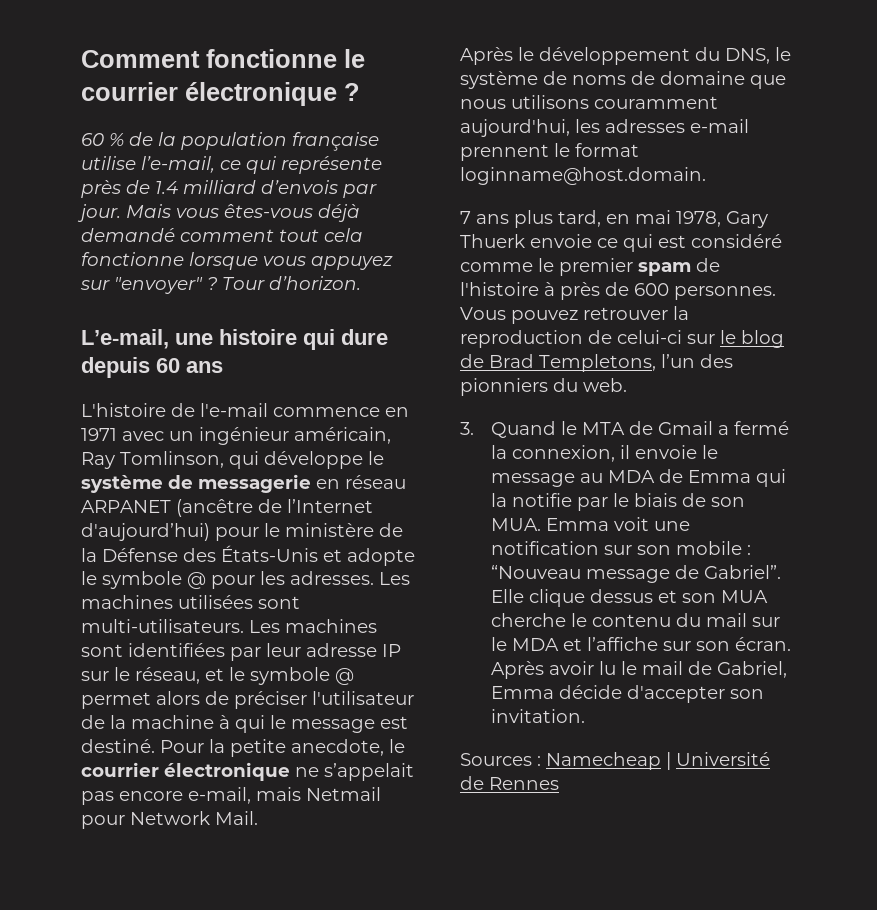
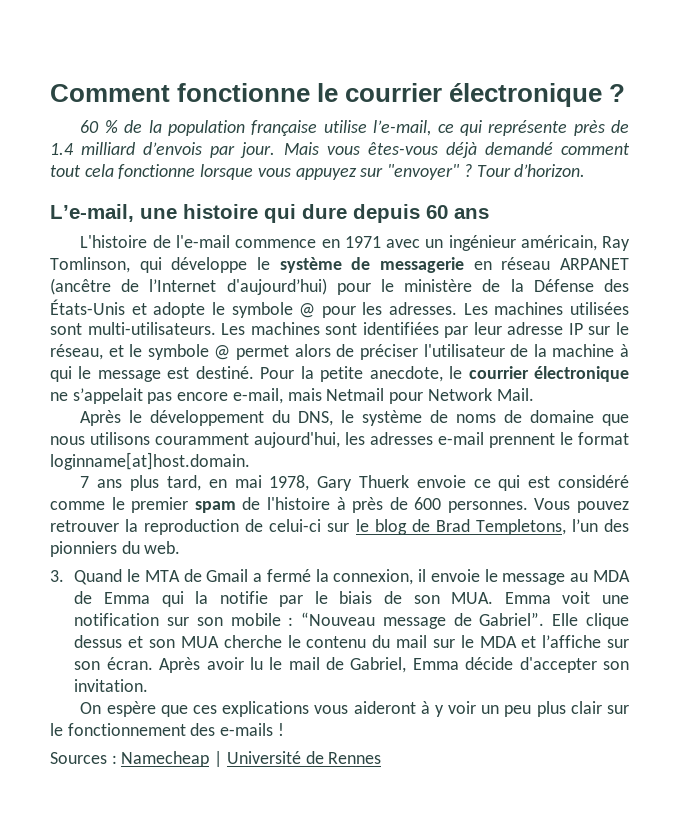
[460,167,706,185] loginname@host.domain. -> [50,452,250,470] loginname[at]host.domain.
(585, 716) none -> [80,701,629,717] [50,723,284,736] // On espère que ces explications vous aideront à y voir un peu plus clair sur le fonctionnement des e-mails !

